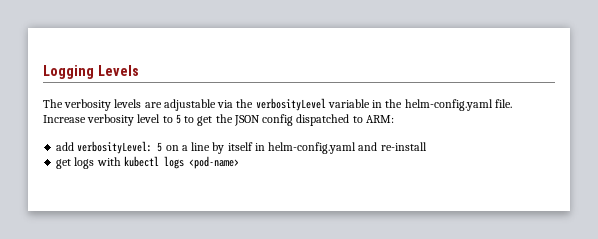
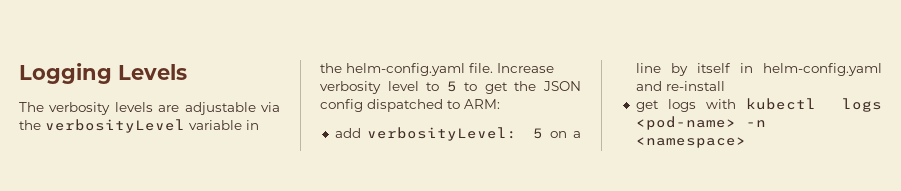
(239, 162) none -> [745,120,766,127] [635,137,746,148] -n <namespace>

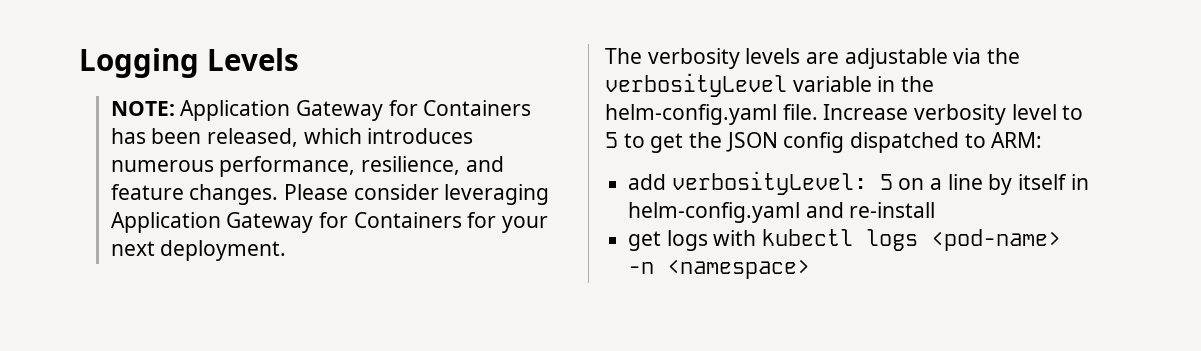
(187, 72) none -> [110,100,532,121] [110,128,474,147] [110,156,504,177] [110,184,550,205] [110,212,548,233] [110,240,287,261] // NOTE: Application Gateway for Containers has been released, which introduces numerous performance, resilience, and feature changes. Please consider leveraging Application Gateway for Containers for your next deployment.

